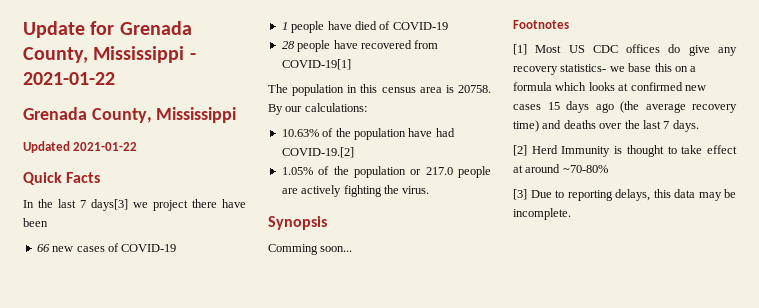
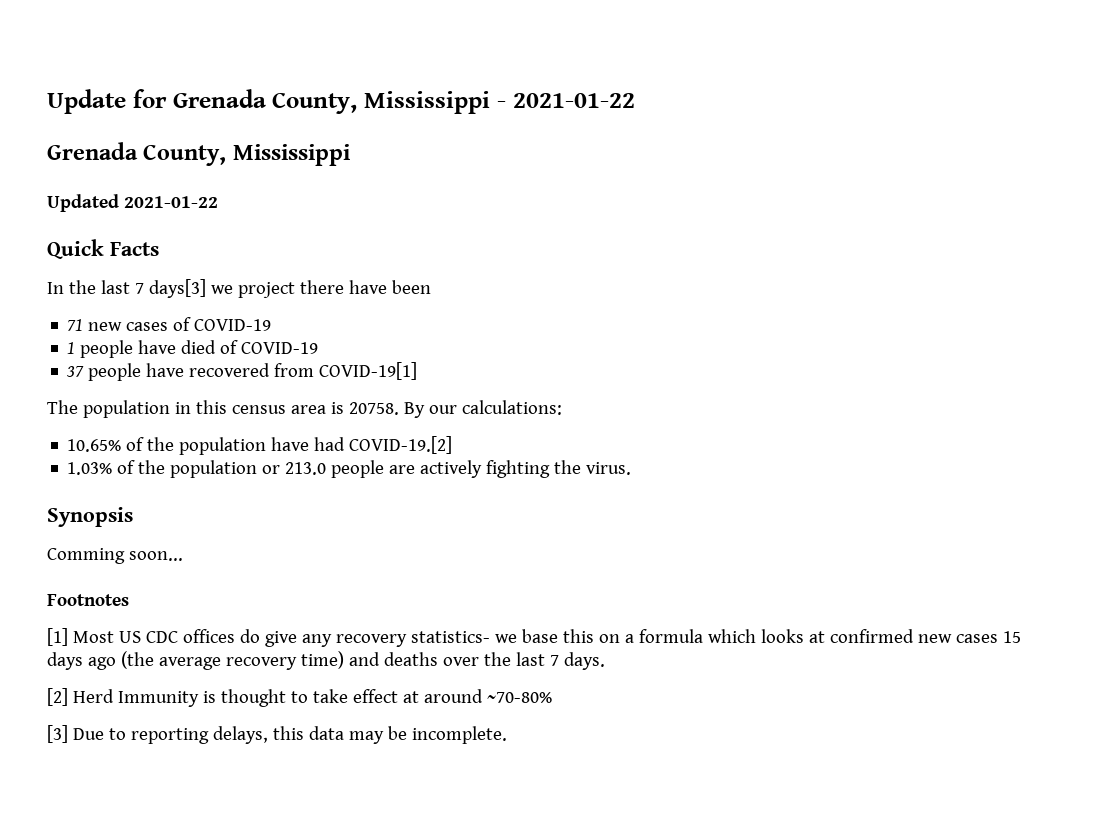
[36,244,50,252] 66 -> [67,319,84,331] 71
[281,41,295,49] 28 -> [66,366,85,377] 37
[281,129,319,137] 10.63% -> [67,439,122,452] 10.65%
[281,167,313,175] 1.05% -> [67,462,113,475] 1.03%
[425,167,453,175] 217.0 -> [285,462,327,475] 213.0

